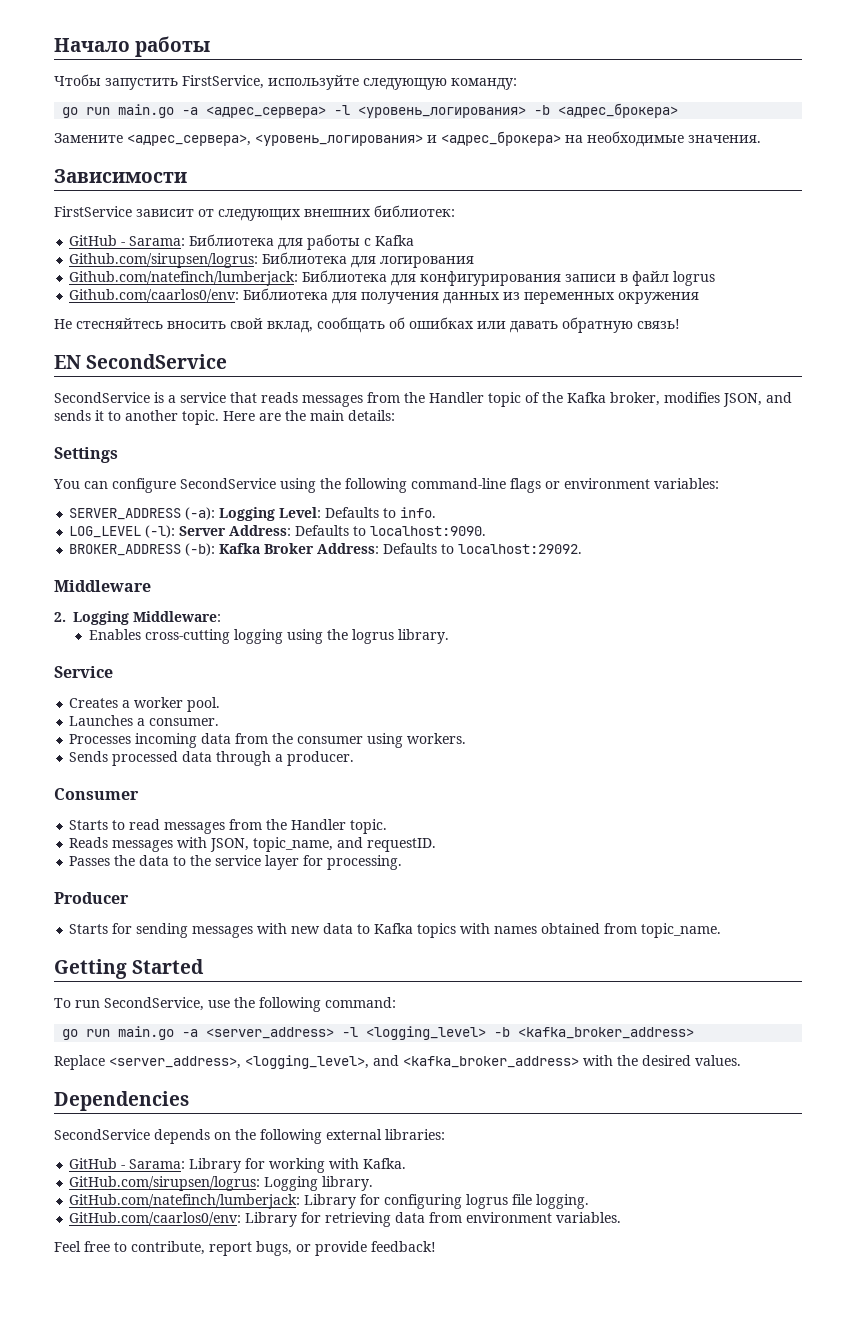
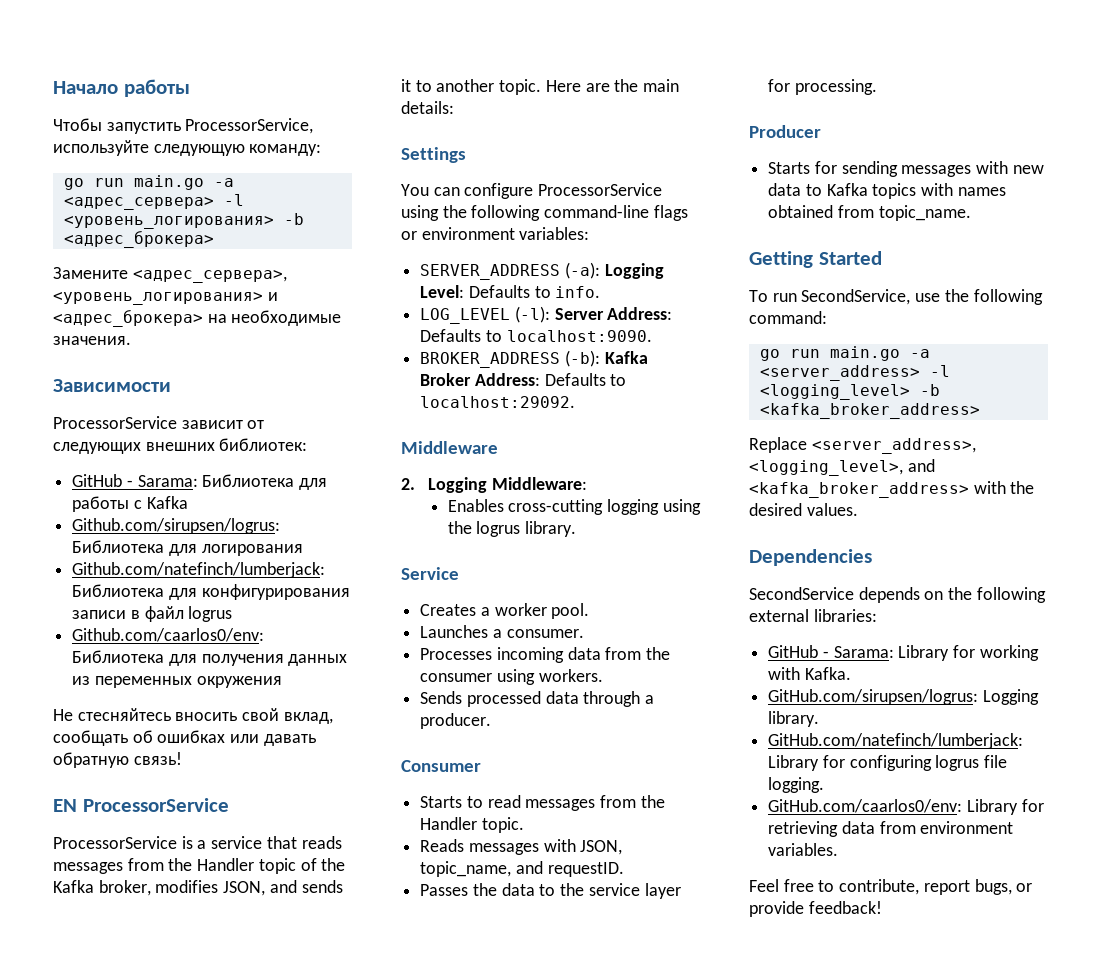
[182,75,264,89] FirstService, -> [185,118,314,134] ProcessorService,
[54,206,132,217] FirstService -> [53,416,177,429] ProcessorService
[86,354,228,369] [54,392,150,403] SecondService // SecondService -> [82,798,229,812] [53,836,177,849] ProcessorService // ProcessorService
[180,478,276,489] SecondService -> [538,183,663,196] ProcessorService

